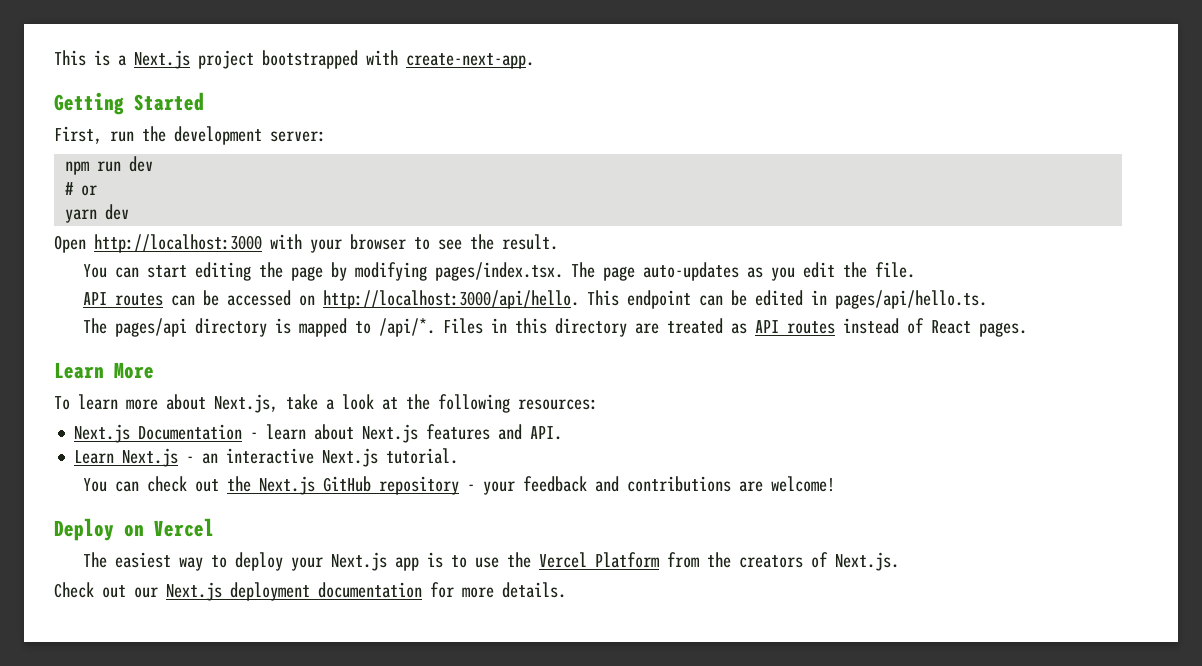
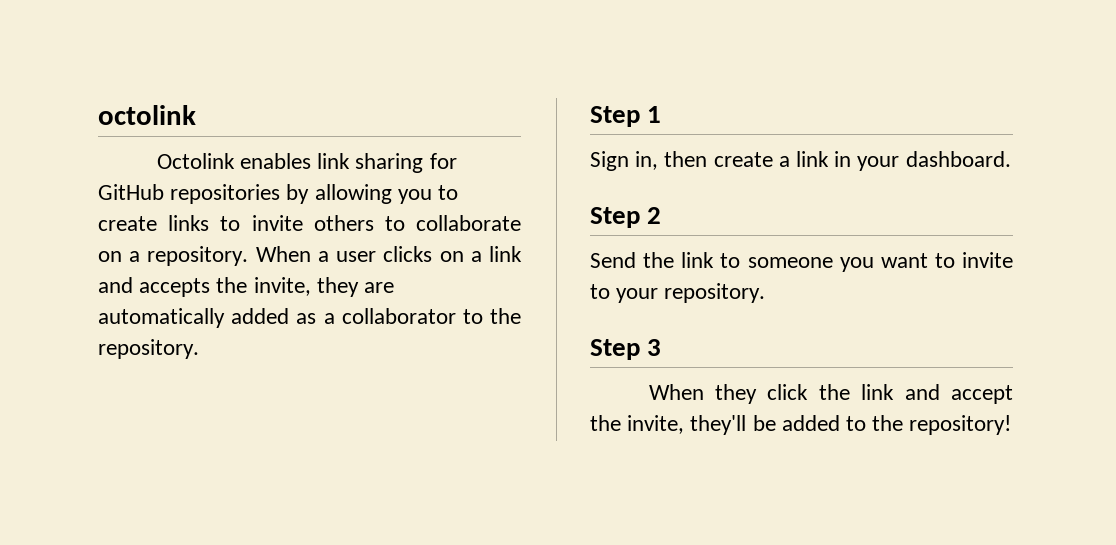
[54,50,534,69] [54,92,204,115] [54,126,326,145] [65,156,154,175] [65,182,98,196] [65,204,130,223] [54,234,558,253] [83,262,916,281] [83,290,988,309] [83,318,1028,337] [54,362,154,379] [54,394,598,413] [74,424,563,443] [74,448,459,467] [83,476,836,495] [54,518,214,541] [83,552,900,571] [54,582,566,601] This is a Next.js project bootstrapped with create-next-app. // Getting Started // First, run the development server: // npm run dev // # or // yarn dev // Open http://localhost:3000 with your browser to see the result. // You can start editing the page by modifying pages/index.tsx. The page auto-updates as you edit the file. // API routes can be accessed on http://localhost:3000/api/hello. This endpoint can be edited in pages/api/hello.ts. // The pages/api directory is mapped to /api/*. Files in this directory are treated as API routes instead of React pages. // Learn More // To learn more about Next.js, take a look at the following resources: // Next.js Documentation - learn about Next.js features and API. // Learn Next.js - an interactive Next.js tutorial. // You can check out the Next.js GitHub repository - your feedback and contributions are welcome! // Deploy on Vercel // The easiest way to deploy your Next.js app is to use the Vercel Platform from the creators of Next.js. // Check out our Next.js deployment documentation for more details. -> [98,105,196,125] [156,153,457,173] [98,184,459,204] [98,215,521,231] [98,246,522,266] [98,277,395,297] [98,308,521,328] [98,339,199,359] [590,106,662,127] [590,151,1011,171] [590,207,662,228] [590,252,1013,272] [590,283,766,303] [590,339,662,360] [648,384,1013,404] [590,415,1012,435] octolink // Octolink enables link sharing for GitHub repositories by allowing you to create links to invite others to collaborate on a repository. When a user clicks on a link and accepts the invite, they are automatically added as a collaborator to the repository. // Step 1 // Sign in, then create a link in your dashboard. // Step 2 // Send the link to someone you want to invite to your repository. // Step 3 // When they click the link and accept the invite, they'll be added to the repository!

